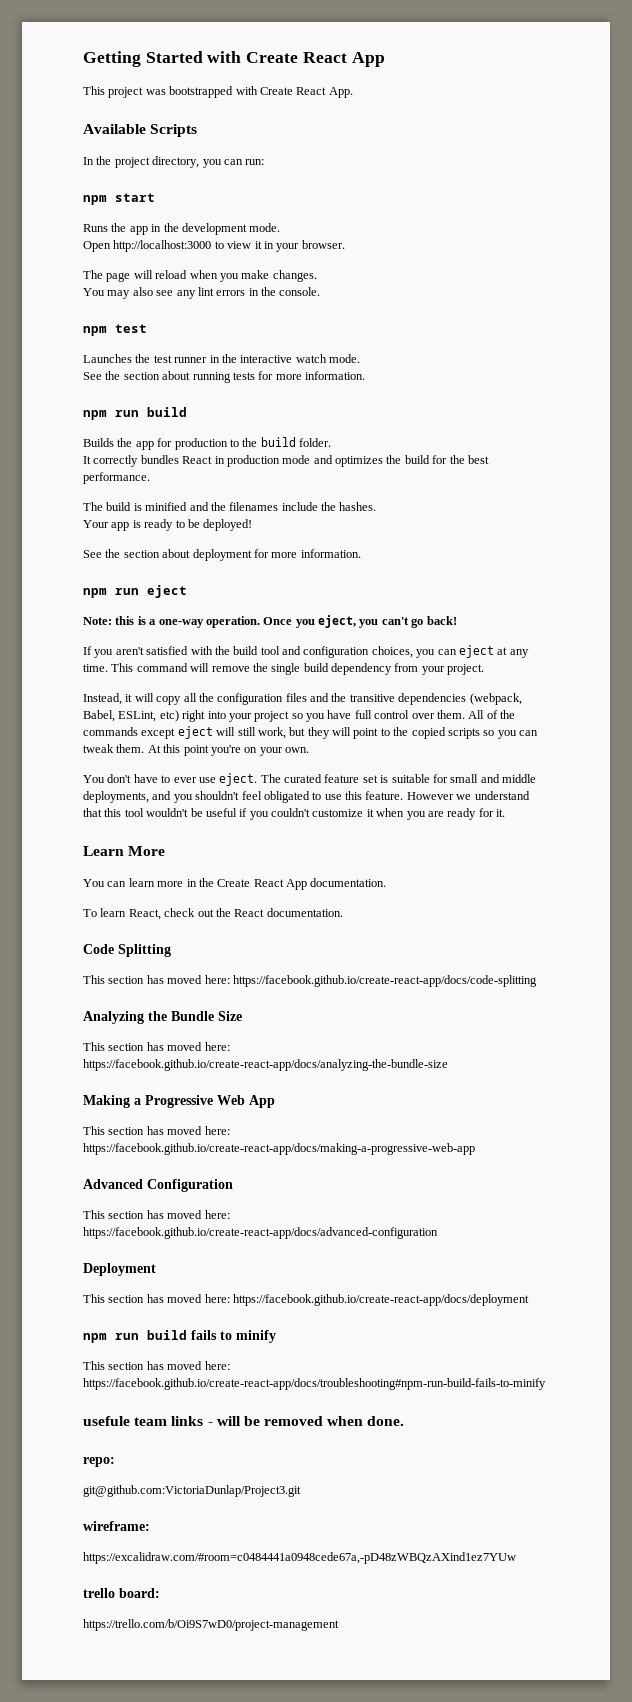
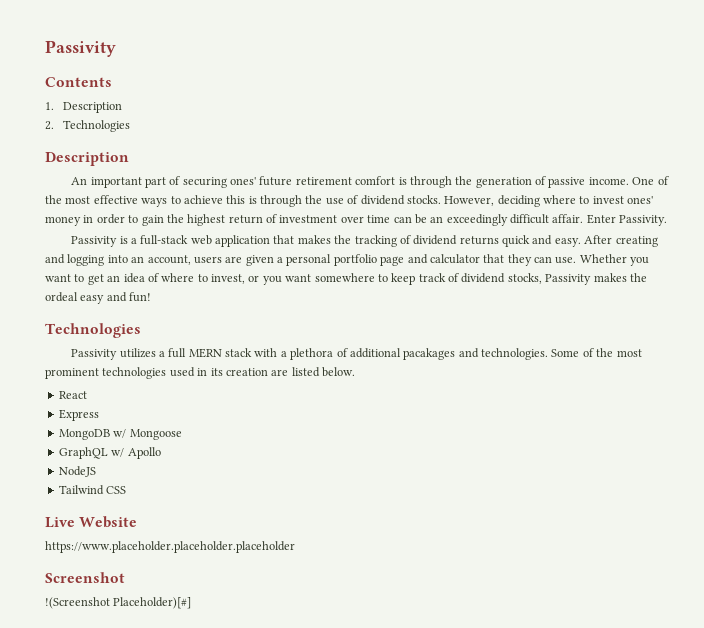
[83,51,385,67] [83,86,353,98] [83,124,198,137] [83,156,265,168] [83,193,155,205] [83,223,281,235] [83,240,345,252] [83,270,317,282] [83,287,321,299] [83,324,147,336] [83,354,360,363] [83,371,365,383] [83,407,187,420] [83,437,331,450] [83,455,489,467] [83,472,150,484] [83,502,377,511] [83,519,253,531] [83,549,361,561] [83,585,187,598] [83,615,457,628] [83,645,529,658] [83,663,485,675] [83,693,522,705] [83,710,515,722] [83,726,538,739] [83,744,309,756] [83,773,536,786] [83,791,530,803] [83,808,505,820] [83,846,166,856] [83,878,387,890] [83,908,343,920] [83,944,171,957] [83,975,537,987] [83,1011,242,1024] [83,1042,230,1051] [83,1059,448,1071] [83,1095,275,1108] [83,1126,230,1135] [83,1143,475,1155] [83,1179,233,1192] [83,1210,230,1219] [83,1227,438,1239] [83,1263,156,1276] [83,1294,529,1306] [83,1330,276,1343] [83,1361,230,1370] [83,1378,546,1390] [83,1416,405,1426] [83,1457,115,1467] [83,1485,301,1497] [83,1521,150,1531] [83,1552,516,1564] [83,1588,160,1598] [83,1619,339,1631] Getting Started with Create React App // This project was bootstrapped with Create React App. // Available Scripts // In the project directory, you can run: // npm start // Runs the app in the development mode. // Open http://localhost:3000 to view it in your browser. // The page will reload when you make changes. // You may also see any lint errors in the console. // npm test // Launches the test runner in the interactive watch mode. // See the section about running tests for more information. // npm run build // Builds the app for production to the build folder. // It correctly bundles React in production mode and optimizes the build for the best performance. // The build is minified and the filenames include the hashes. // Your app is ready to be deployed! // See the section about deployment for more information. // npm run eject // Note: this is a one-way operation. Once you eject, you can't go back! // If you aren't satisfied with the build tool and configuration choices, you can eject at any time. This command will remove the single build dependency from your project. // Instead, it will copy all the configuration files and the transitive dependencies (webpack, Babel, ESLint, etc) right into your project so you have full control over them. All of the commands except eject will still work, but they will point to the copied scripts so you can tweak them. At this point you're on your own. // You don't have to ever use eject. The curated feature set is suitable for small and middle deployments, and you shouldn't feel obligated to use this feature. However we understand that this tool wouldn't be useful if you couldn't customize it when you are ready for it. // Learn More // You can learn more in the Create React App documentation. // To learn React, check out the React documentation. // Code Splitting // This section has moved here: https://facebook.github.io/create-react-app/docs/code-splitting // Analyzing the Bundle Size // This section has moved here: https://facebook.github.io/create-react-app/docs/analyzing-the-bundle-size // Making a Progressive Web App // This section has moved here: https://facebook.github.io/create-react-app/docs/making-a-progressive-web-app // Advanced Configuration // This section has moved here: https://facebook.github.io/create-react-app/docs/advanced-configuration // Deployment // This section has moved here: https://facebook.github.io/create-react-app/docs/deployment // npm run build fails to minify // This section has moved here: https://facebook.github.io/create-react-app/docs/troubleshooting#npm-run-build-fails-to-minify // usefule team links - will be removed when done. // repo: // git@github.com:VictoriaDunlap/Project3.git // wireframe: // https://excalidraw.com/#room=c0484441a0948cede67a,-pD48zWBQzAXind1ez7YUw // trello board: // https://trello.com/b/Oi9S7wD0/project-management -> [45,40,116,57] [45,77,112,87] [45,102,122,113] [45,120,130,132] [45,152,129,166] [71,176,669,188] [45,195,654,207] [45,214,668,226] [71,235,658,247] [45,254,650,266] [45,273,647,285] [45,292,152,304] [45,323,141,338] [71,348,642,360] [45,367,355,379] [58,391,87,399] [58,409,99,421] [58,429,182,440] [58,447,161,459] [58,466,96,477] [58,485,127,495] [45,516,138,528] [45,541,295,553] [45,572,125,583] [45,597,192,609] Passivity // Contents // 1. Description // 2. Technologies // Description // An important part of securing ones' future retirement comfort is through the generation of passive income. One of the most effective ways to achieve this is through the use of dividend stocks. However, deciding where to invest ones' money in order to gain the highest return of investment over time can be an exceedingly difficult affair. Enter Passivity. // Passivity is a full-stack web application that makes the tracking of dividend returns quick and easy. After creating and logging into an account, users are given a personal portfolio page and calculator that they can use. Whether you want to get an idea of where to invest, or you want somewhere to keep track of dividend stocks, Passivity makes the ordeal easy and fun! // Technologies // Passivity utilizes a full MERN stack with a plethora of additional pacakages and technologies. Some of the most prominent technologies used in its creation are listed below. // React // Express // MongoDB w/ Mongoose // GraphQL w/ Apollo // NodeJS // Tailwind CSS // Live Website // https://www.placeholder.placeholder.placeholder // Screenshot // !(Screenshot Placeholder)[#]

